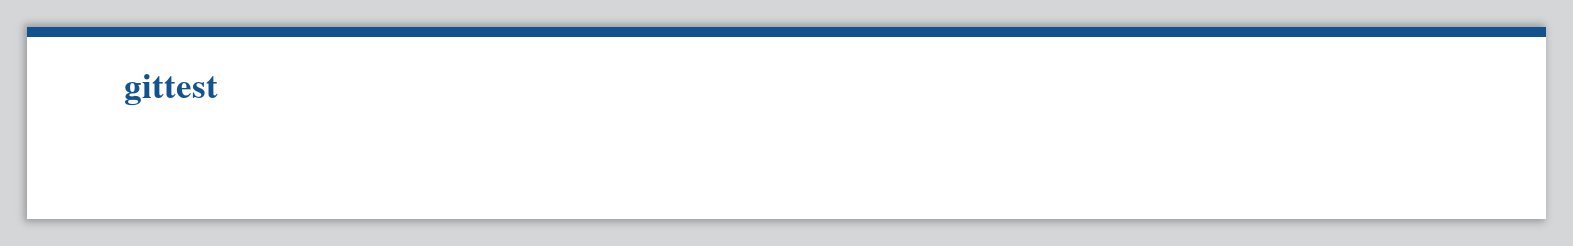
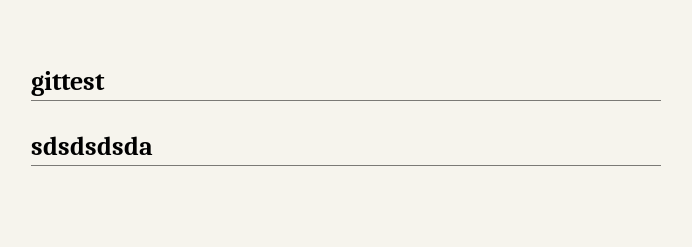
(218, 90) none -> [31,136,153,155] // sdsdsdsda

